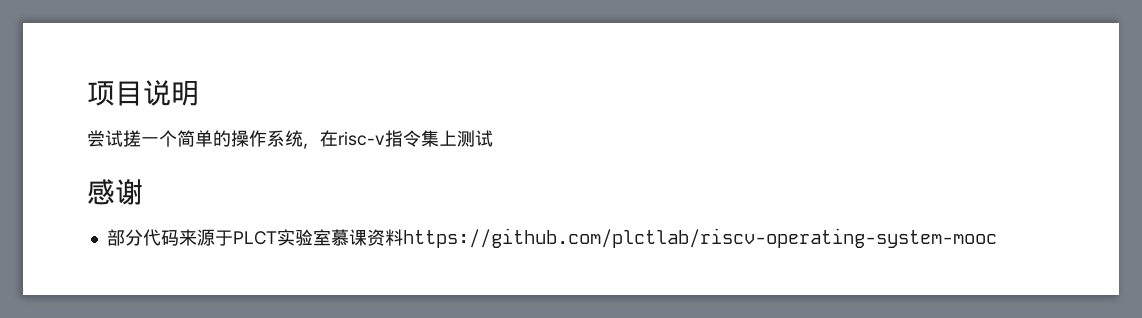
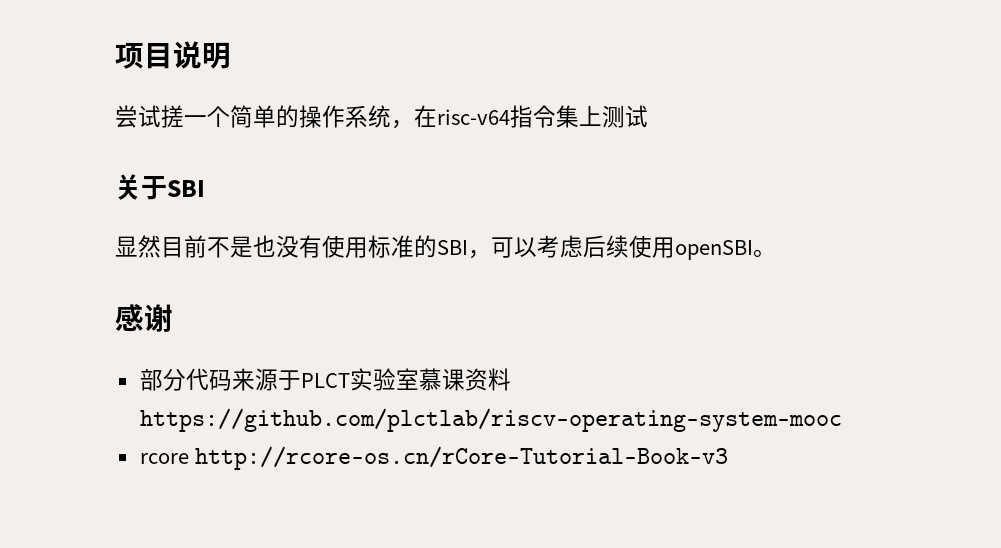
[338,131,385,146] risc-v -> [437,109,510,125] risc-v64
(493, 138) none -> [115,174,205,200] [115,235,776,260] // 关于SBI // 显然目前不是也没有使用标准的SBI，可以考虑后续使用openSBI。
(997, 238) none -> [139,446,728,470] // rcore http://rcore-os.cn/rCore-Tutorial-Book-v3

